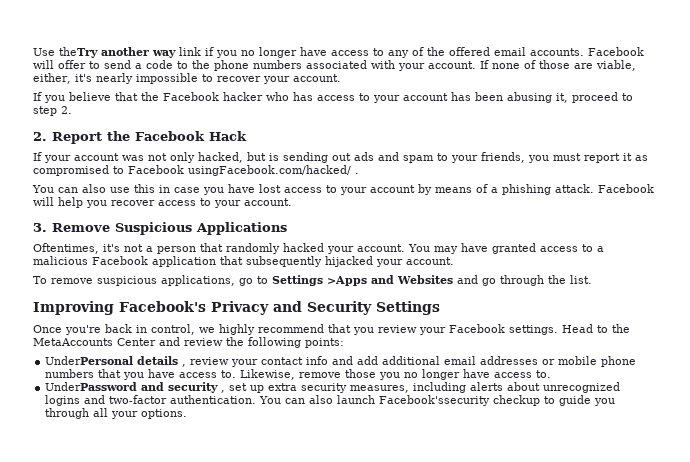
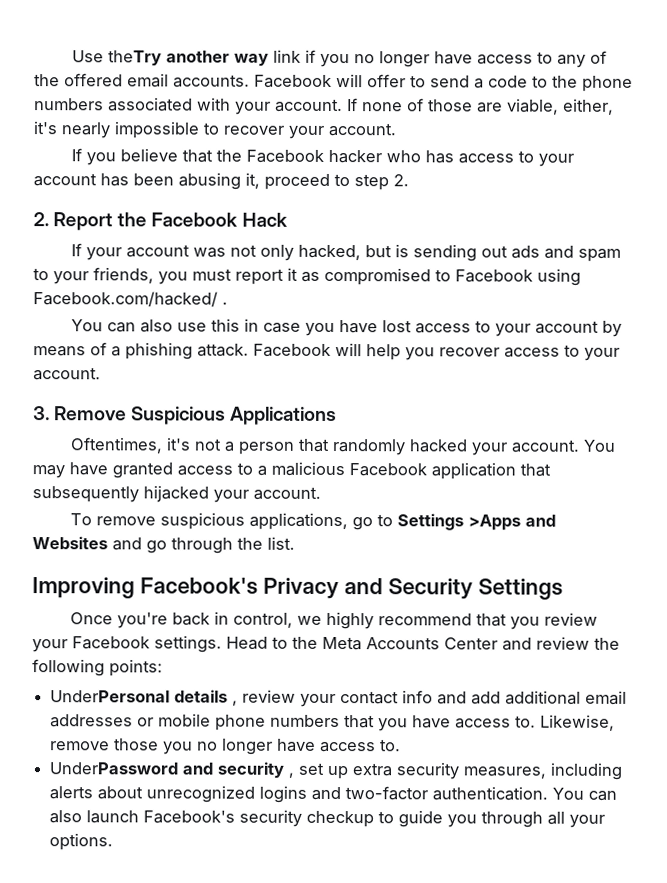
[188,165,351,176] usingFacebook.com/hacked/ -> [537,268,581,286] [33,291,218,307] using Facebook.com/hacked/
[33,338,113,346] MetaAccounts -> [322,636,440,651] Meta Accounts
[379,395,491,406] Facebook'ssecurity -> [143,809,303,827] Facebook's security

